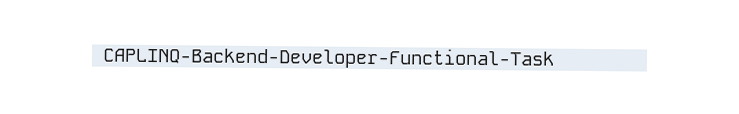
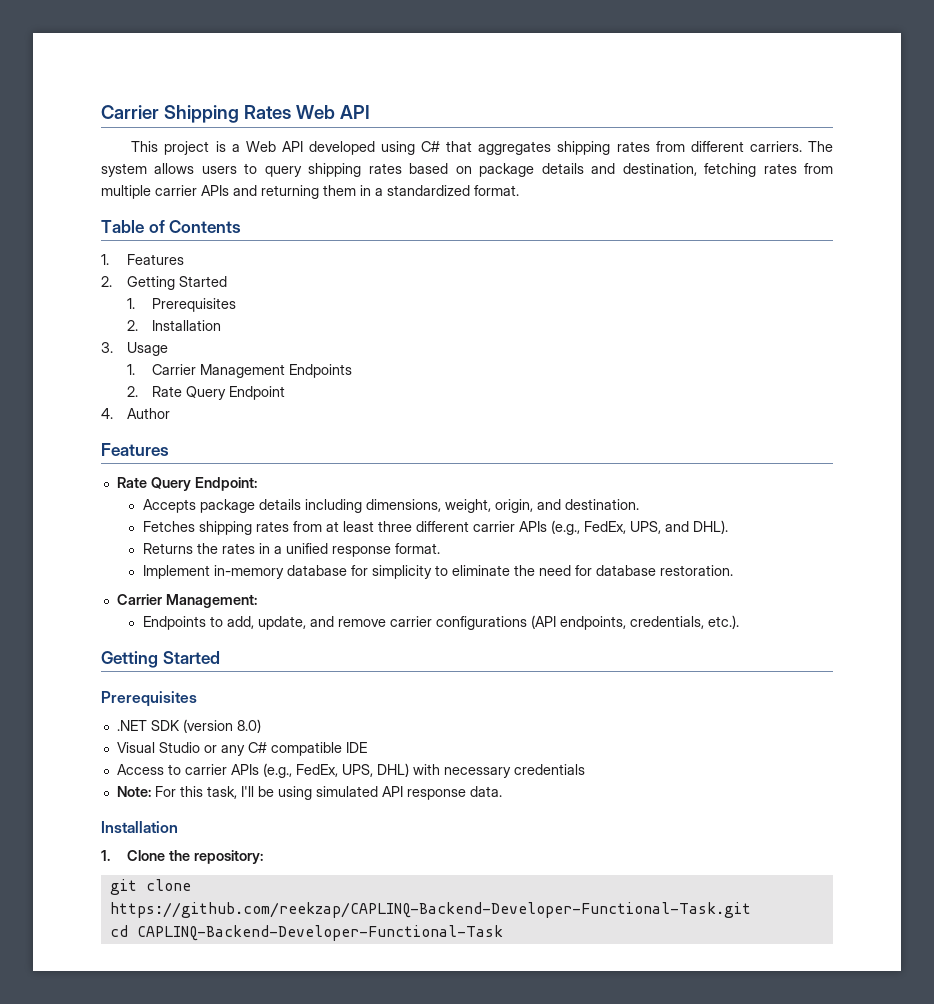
(102, 57) none -> [101,105,370,123] [131,141,834,155] [101,163,833,177] [101,185,519,199] [101,220,242,233] [101,254,184,265] [101,276,227,290] [126,298,237,312] [126,320,222,331] [101,342,168,356] [126,364,353,378] [126,386,286,400] [101,408,170,419] [101,443,169,456] [116,477,257,491] [142,499,639,513] [142,520,728,535] [142,543,440,557] [142,565,733,579] [116,594,257,608] [142,615,739,630] [101,651,220,668] [101,691,197,707] [116,719,261,733] [116,742,367,756] [116,763,585,778] [116,786,502,800] [101,821,178,833] [101,850,263,864] [109,879,191,895] [109,902,751,918] [109,925,128,937] Carrier Shipping Rates Web API // This project is a Web API developed using C# that aggregates shipping rates from different carriers. The system allows users to query shipping rates based on package details and destination, fetching rates from multiple carrier APIs and returning them in a standardized format. // Table of Contents // 1. Features // 2. Getting Started // 1. Prerequisites // 2. Installation // 3. Usage // 1. Carrier Management Endpoints // 2. Rate Query Endpoint // 4. Author // Features // Rate Query Endpoint: // Accepts package details including dimensions, weight, origin, and destination. // Fetches shipping rates from at least three different carrier APIs (e.g., FedEx, UPS, and DHL). // Returns the rates in a unified response format. // Implement in-memory database for simplicity to eliminate the need for database restoration. // Carrier Management: // Endpoints to add, update, and remove carrier configurations (API endpoints, credentials, etc.). // Getting Started // Prerequisites // .NET SDK (version 8.0) // Visual Studio or any C# compatible IDE // Access to carrier APIs (e.g., FedEx, UPS, DHL) with necessary credentials // Note: For this task, I'll be using simulated API response data. // Installation // 1. Clone the repository: // git clone https://github.com/reekzap/CAPLINQ-Backend-Developer-Functional-Task.git // cd

